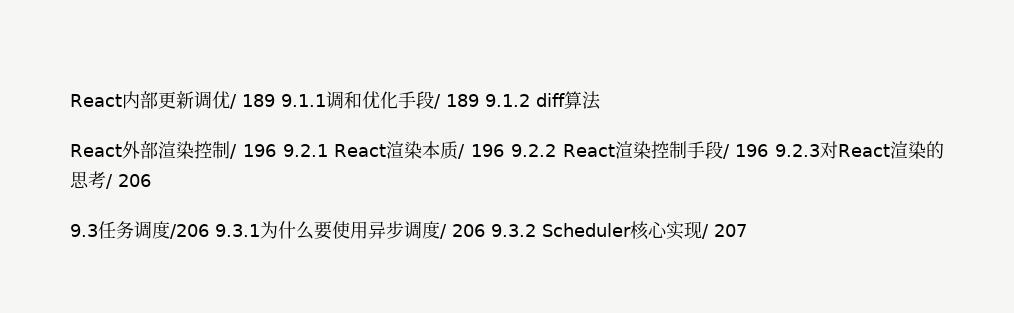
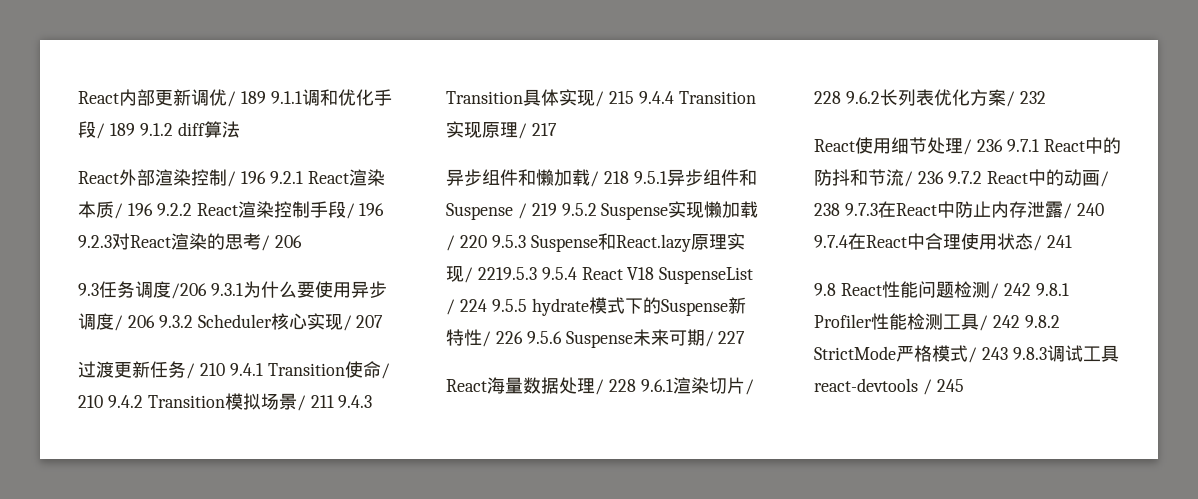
(747, 230) none -> [78,361,390,379] [78,393,373,411] [446,89,756,107] [446,121,557,139] [446,169,757,187] [446,201,759,220] [446,233,745,252] [446,266,754,284] [446,297,746,316] [446,329,746,348] [446,377,754,395] [814,89,1046,107] [814,137,1121,155] [814,169,1109,187] [814,201,1104,219] [814,233,1072,251] [814,281,1069,299] [814,313,1060,331] [814,345,1119,363] [814,378,964,395] // 过渡更新任务/ 210 9.4.1 Transition使命/ 210 9.4.2 Transition模拟场景/ 211 9.4.3 Transition具体实现/ 215 9.4.4 Transition实现原理/ 217 // 异步组件和懒加载/ 218 9.5.1异步组件和Suspense / 219 9.5.2 Suspense实现懒加载/ 220 9.5.3 Suspense和React.lazy原理实现/ 2219.5.3 9.5.4 React V18 SuspenseList / 224 9.5.5 hydrate模式下的Suspense新特性/ 226 9.5.6 Suspense未来可期/ 227 // React海量数据处理/ 228 9.6.1渲染切片/ 228 9.6.2长列表优化方案/ 232 // React使用细节处理/ 236 9.7.1 React中的防抖和节流/ 236 9.7.2 React中的动画/ 238 9.7.3在React中防止内存泄露/ 240 9.7.4在React中合理使用状态/ 241 // 9.8 React性能问题检测/ 242 9.8.1 Profiler性能检测工具/ 242 9.8.2 StrictMode严格模式/ 243 9.8.3调试工具react-devtools / 245

